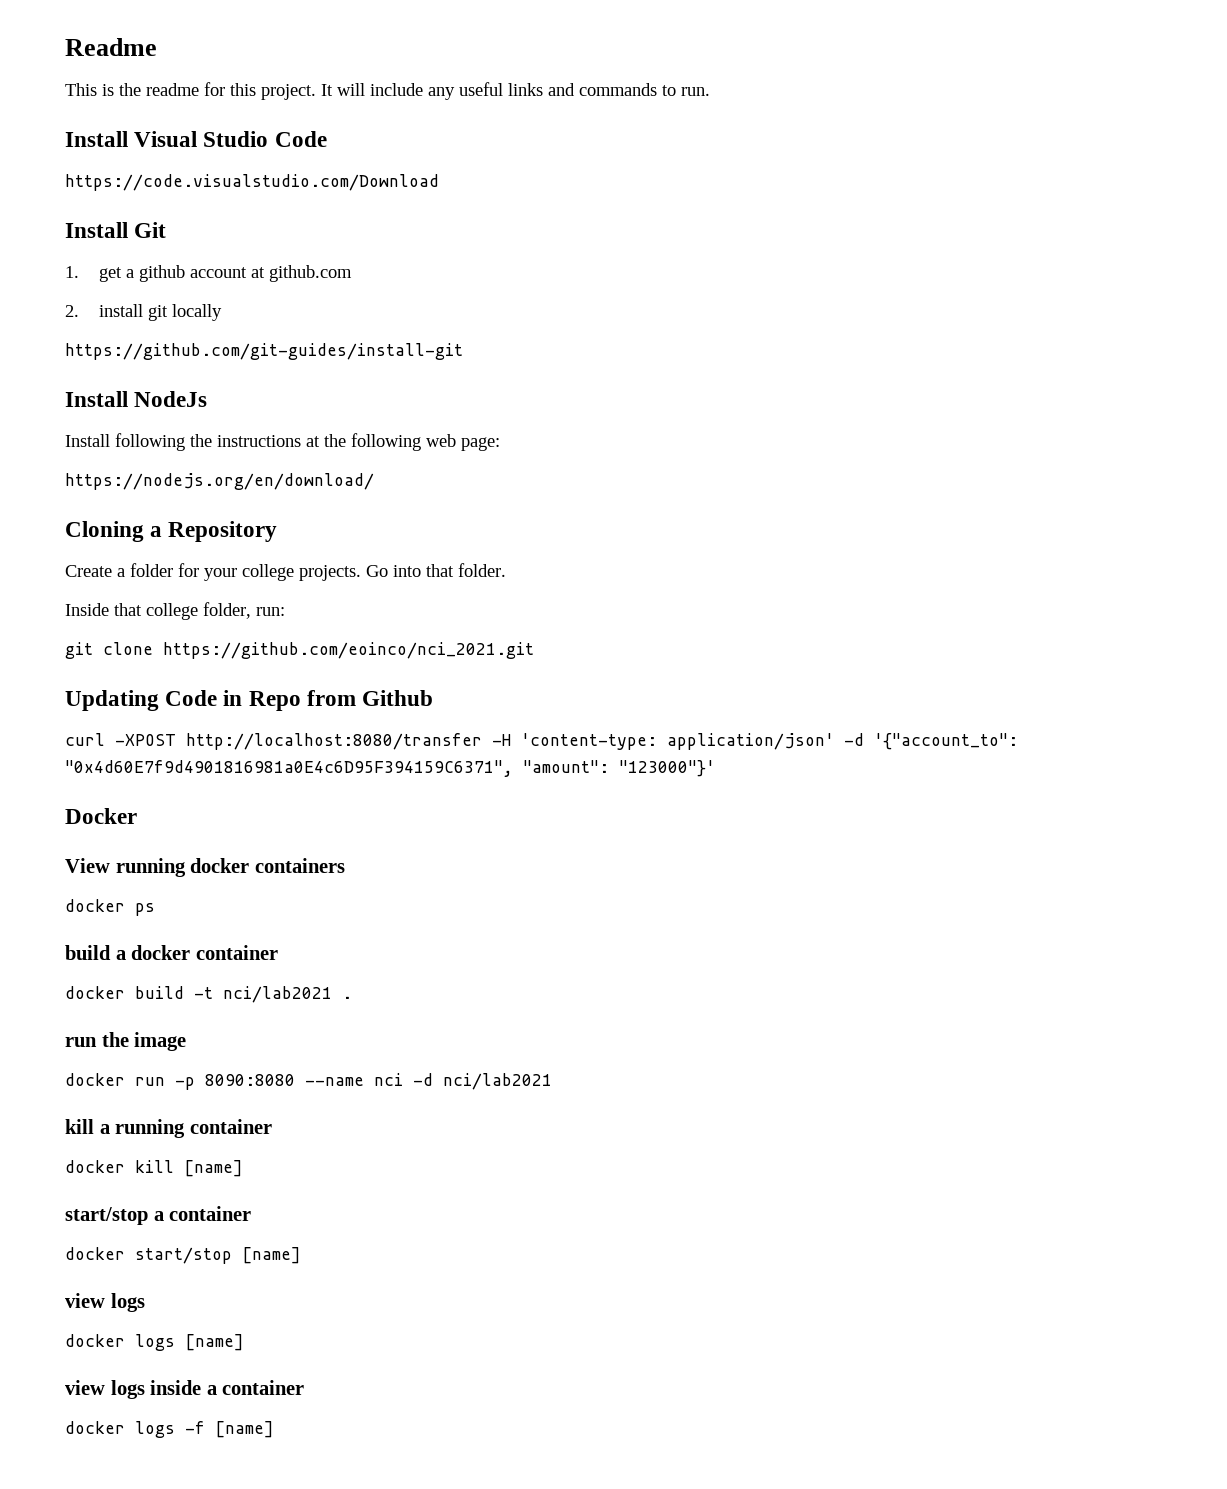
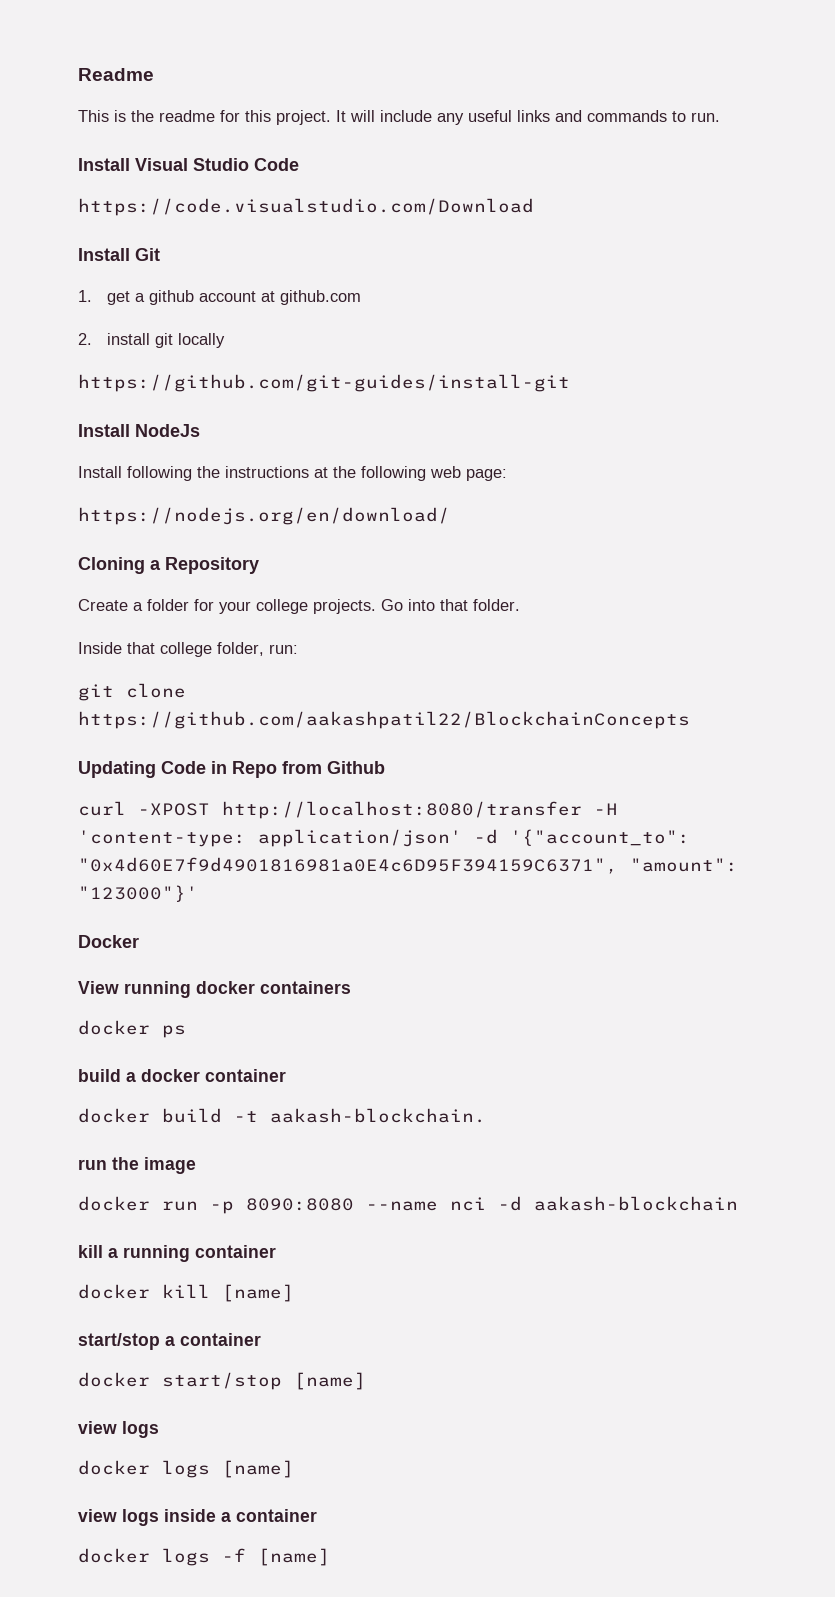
[163,642,534,659] https://github.com/eoinco/nci_2021.git -> [78,711,690,729] https://github.com/aakashpatil22/BlockchainConcepts
[223,986,352,1003] nci/lab2021 . -> [270,1108,486,1123] aakash-blockchain.
[443,1073,552,1090] nci/lab2021 -> [534,1196,738,1211] aakash-blockchain

